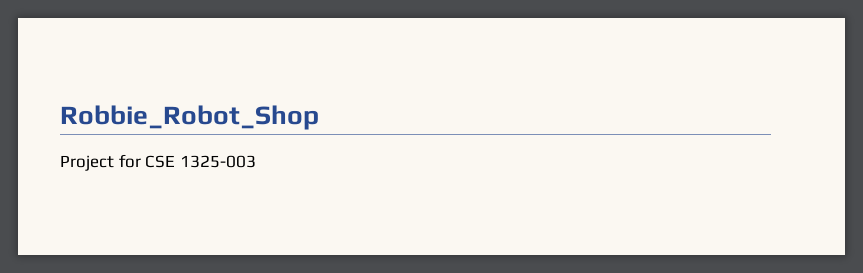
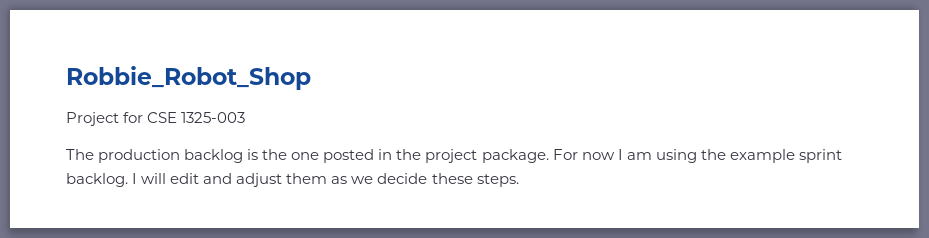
(256, 161) none -> [66,149,842,163] [66,173,519,187] // The production backlog is the one posted in the project package. For now I am using the example sprint backlog. I will edit and adjust them as we decide these steps.

